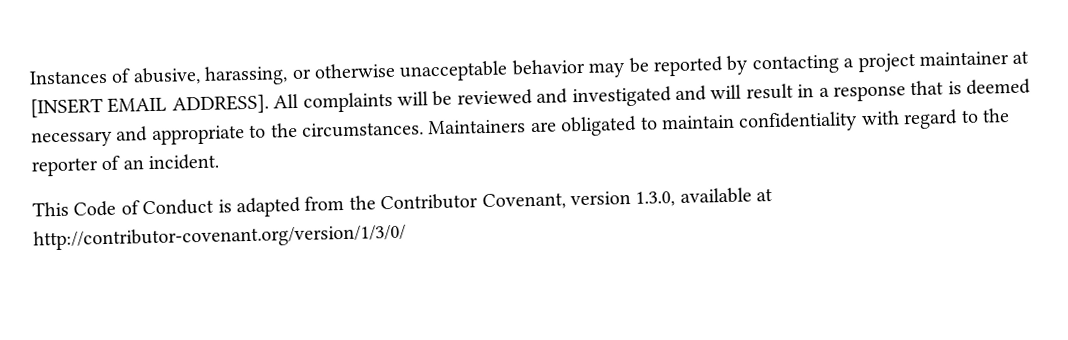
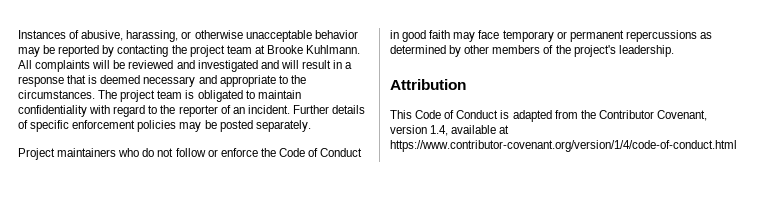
[843,50,1030,73] [30,94,269,118] a project maintainer at [INSERT EMAIL ADDRESS]. -> [171,45,361,57] the project team at Brooke Kuhlmann.
[427,119,557,135] Maintainers are -> [98,90,195,102] The project team is
(220, 162) none -> [292,105,366,114] [18,120,311,132] [18,148,363,160] [390,30,712,42] [390,45,674,57] [390,79,466,90] Further details of specific enforcement policies may be posted separately. // Project maintainers who do not follow or enforce the Code of Conduct in good faith may face temporary or permanent repercussions as determined by other members of the project's leadership. // Attribution
[635,191,676,207] 1.3.0, -> [430,125,449,136] 1.4,
[33,223,406,251] http://contributor-covenant.org/version/1/3/0/ -> [390,140,737,152] https://www.contributor-covenant.org/version/1/4/code-of-conduct.html

